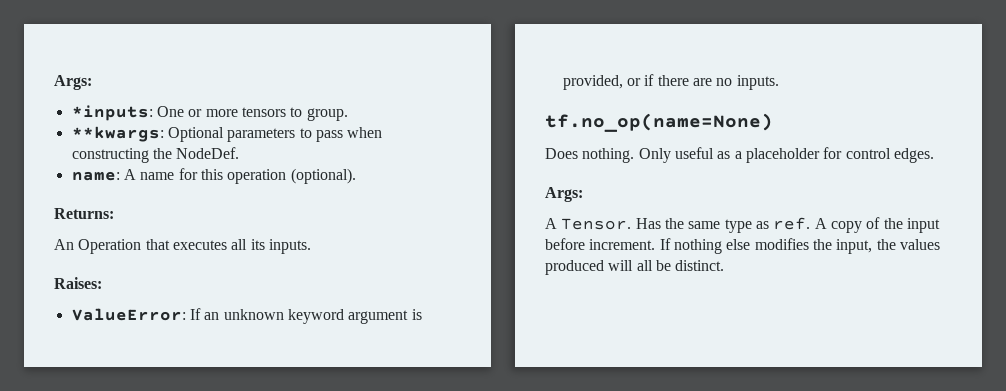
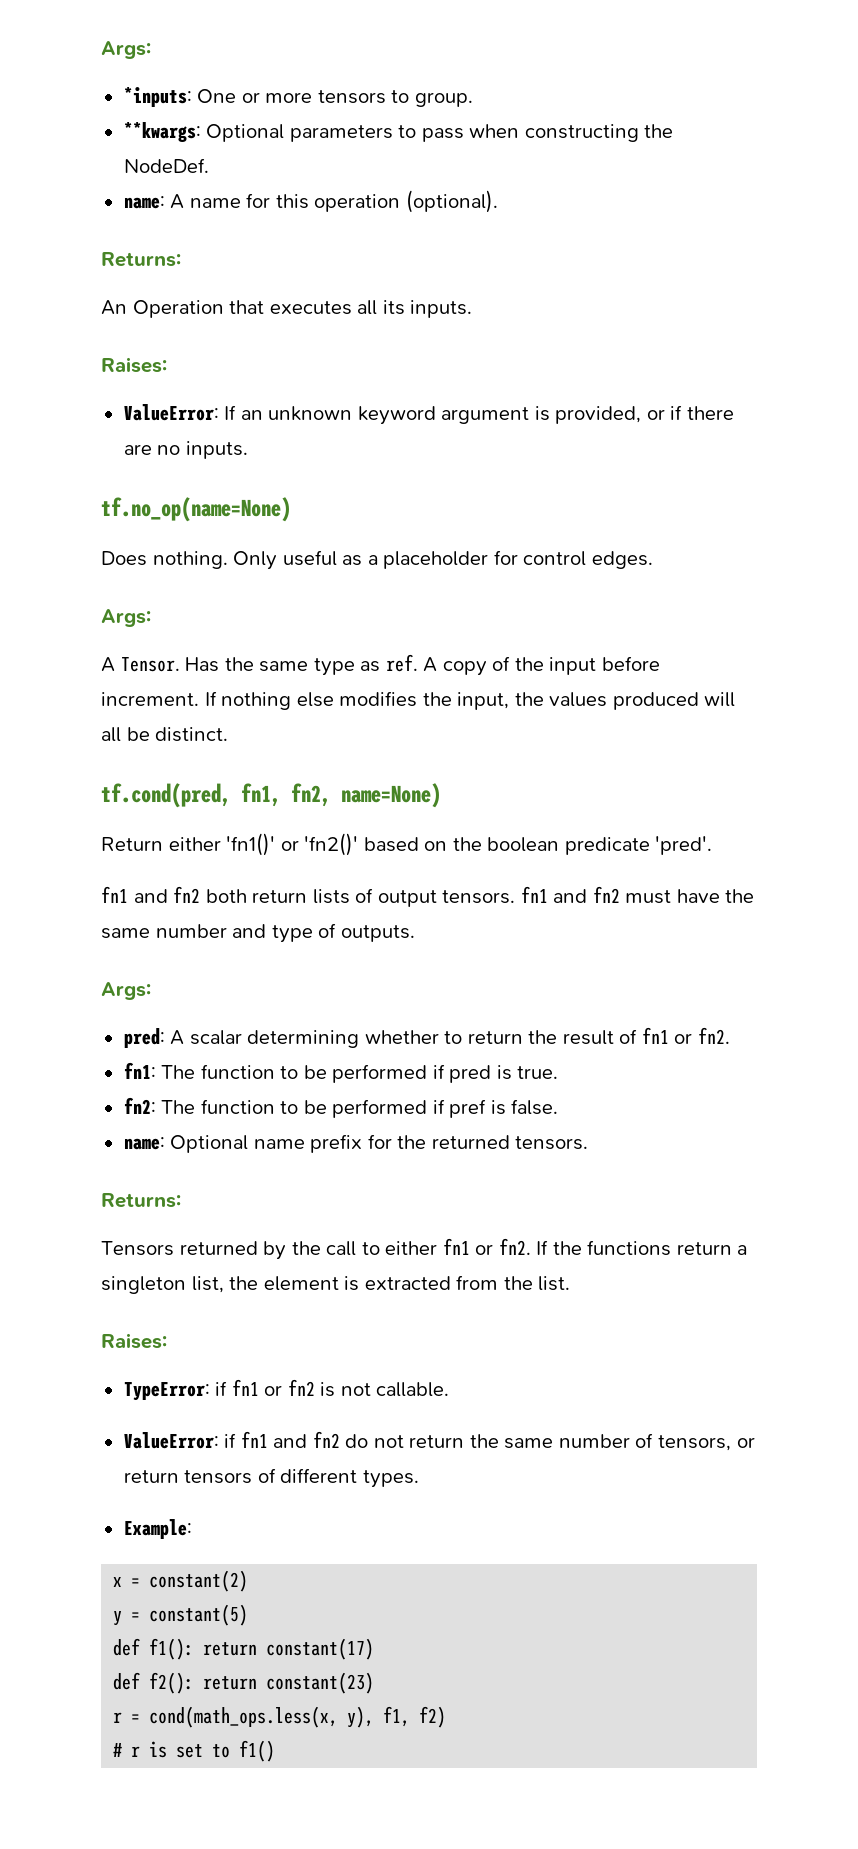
(725, 265) none -> [101,783,441,808] [101,833,713,856] [101,886,755,907] [101,923,415,943] [101,982,151,1000] [123,1027,730,1048] [123,1062,559,1083] [123,1097,559,1118] [123,1134,589,1153] [101,1193,181,1208] [101,1238,748,1260] [101,1275,571,1294] [101,1333,167,1349] [123,1379,450,1401] [123,1431,755,1451] [123,1468,419,1488] [123,1519,192,1539] [113,1570,249,1592] [113,1604,249,1626] [113,1638,375,1660] [113,1672,375,1694] [113,1706,447,1728] [113,1740,276,1762] // tf.cond(pred, fn1, fn2, name=None) // Return either 'fn1()' or 'fn2()' based on the boolean predicate 'pred'. // fn1 and fn2 both return lists of output tensors. fn1 and fn2 must have the same number and type of outputs. // Args: // pred: A scalar determining whether to return the result of fn1 or fn2. // fn1: The function to be performed if pred is true. // fn2: The function to be performed if pref is false. // name: Optional name prefix for the returned tensors. // Returns: // Tensors returned by the call to either fn1 or fn2. If the functions return a singleton list, the element is extracted from the list. // Raises: // TypeError: if fn1 or fn2 is not callable. // ValueError: if fn1 and fn2 do not return the same number of tensors, or return tensors of different types. // Example: // x = constant(2) // y = constant(5) // def f1(): return constant(17) // def f2(): return constant(23) // r = cond(math_ops.less(x, y), f1, f2) // # r is set to f1()

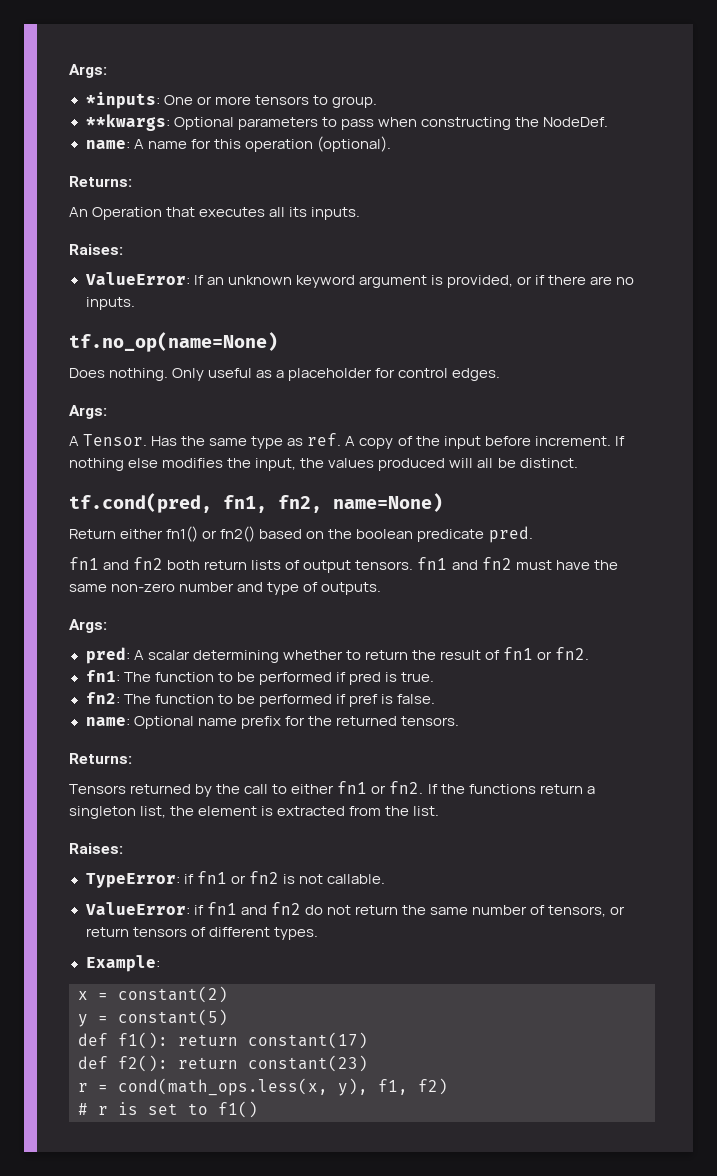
[226,833,359,856] 'fn1()' or 'fn2()' -> [166,526,256,542] fn1() or fn2()
[655,836,713,855] 'pred'. -> [488,526,533,543] pred.
(150, 933) none -> [111,583,176,592] non-zero

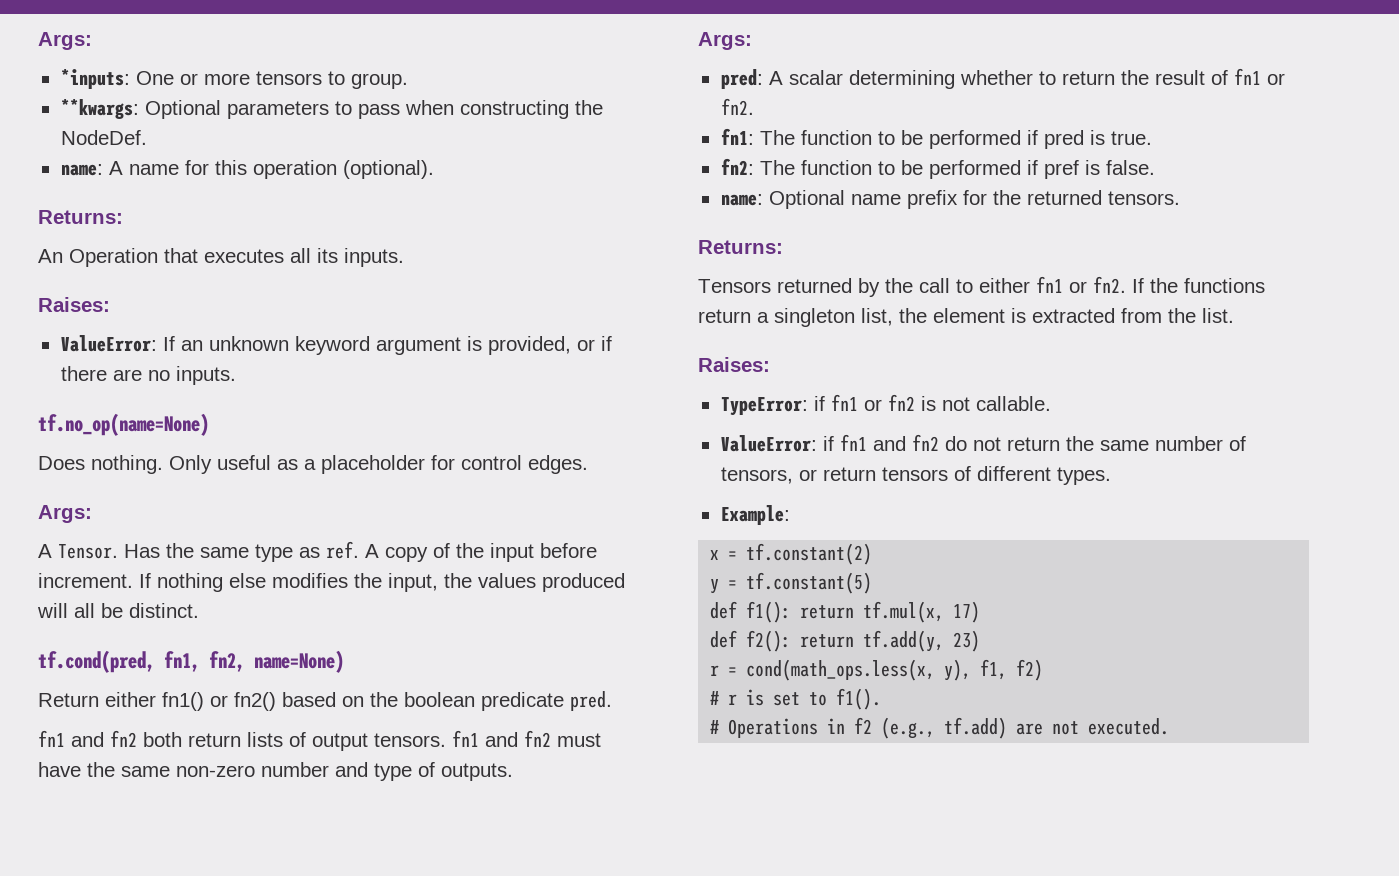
[118,986,228,1003] constant(2) -> [746,543,873,565] tf.constant(2)
[118,1009,228,1026] constant(5) -> [746,572,873,594] tf.constant(5)
[248,1032,368,1049] constant(17) -> [863,601,981,623] tf.mul(x, 17)
[248,1055,368,1072] constant(23) -> [863,630,981,652] tf.add(y, 23)
[218,1101,258,1118] f1() -> [836,688,882,710] [710,717,1170,739] f1(). // # Operations in f2 (e.g., tf.add) are not executed.

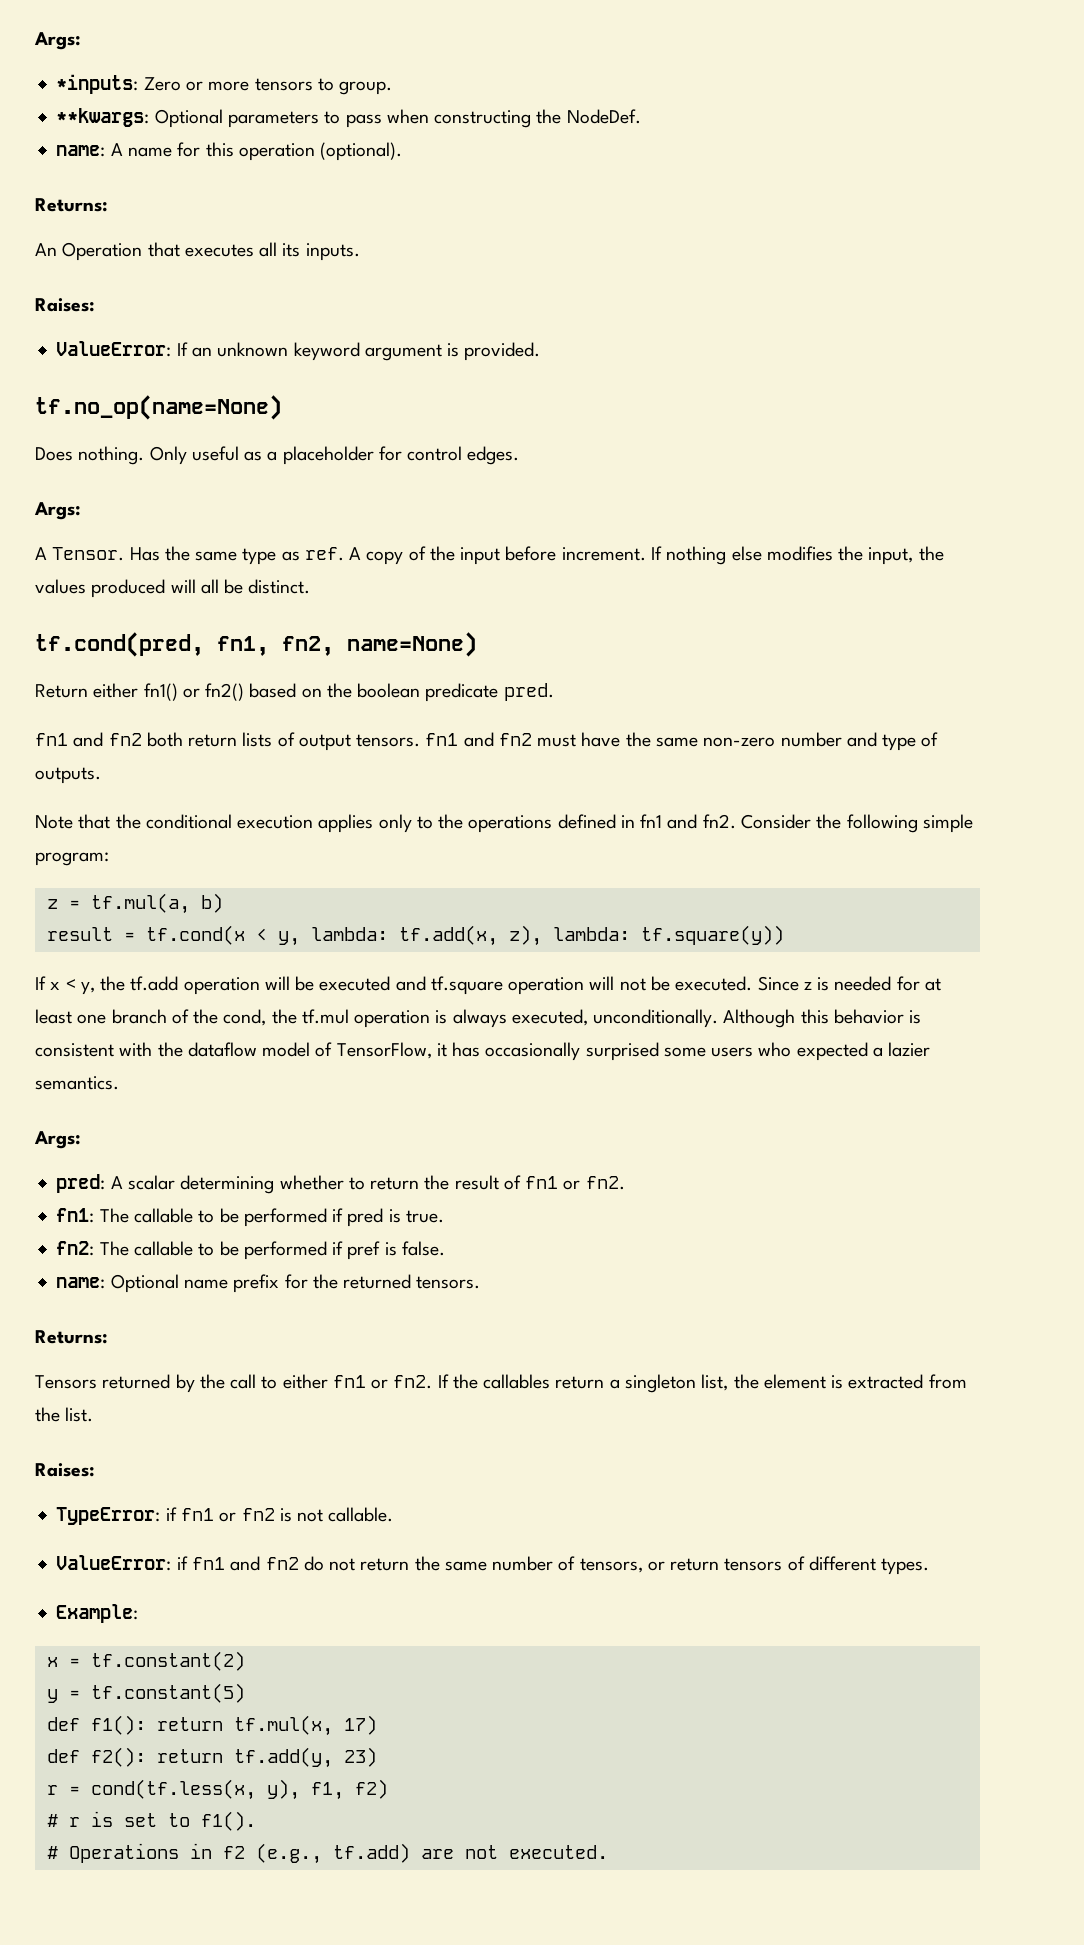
[135,71,174,85] One -> [143,77,181,91] Zero
[487,336,612,355] [60,366,236,385] provided, or if there are no inputs. -> [464,342,541,361] provided.
(513, 772) none -> [35,814,973,833] [35,852,109,866] [46,893,223,914] [46,925,784,946] [35,976,941,995] [35,1009,922,1028] [35,1042,931,1061] [35,1076,119,1090] // Note that the conditional execution applies only to the operations defined in fn1 and fn2. Consider the following simple program: // z = tf.mul(a, b) // result = tf.cond(x < y, lambda: tf.add(x, z), lambda: tf.square(y)) // If x < y, the tf.add operation will be executed and tf.square operation will not be executed. Since z is needed for at least one branch of the cond, the tf.mul operation is always executed, unconditionally. Although this behavior is consistent with the dataflow model of TensorFlow, it has occasionally surprised some users who expected a lazier semantics.
[800,130,872,145] function -> [133,1208,193,1223] callable
[800,160,872,175] function -> [133,1241,193,1256] callable
[1184,278,1265,293] functions -> [483,1374,551,1389] callables
[746,659,936,681] cond(math_ops.less(x, -> [90,1779,256,1800] cond(tf.less(x,

